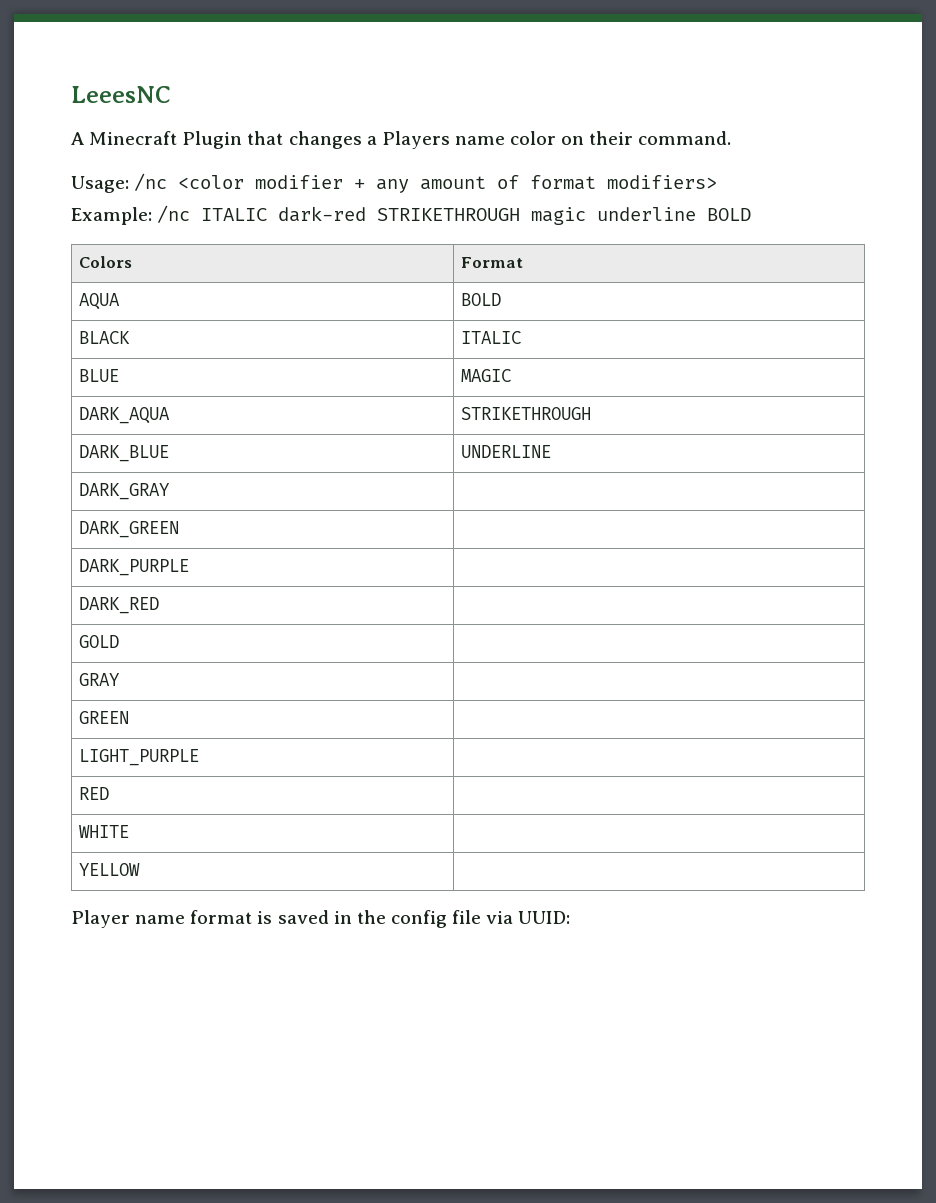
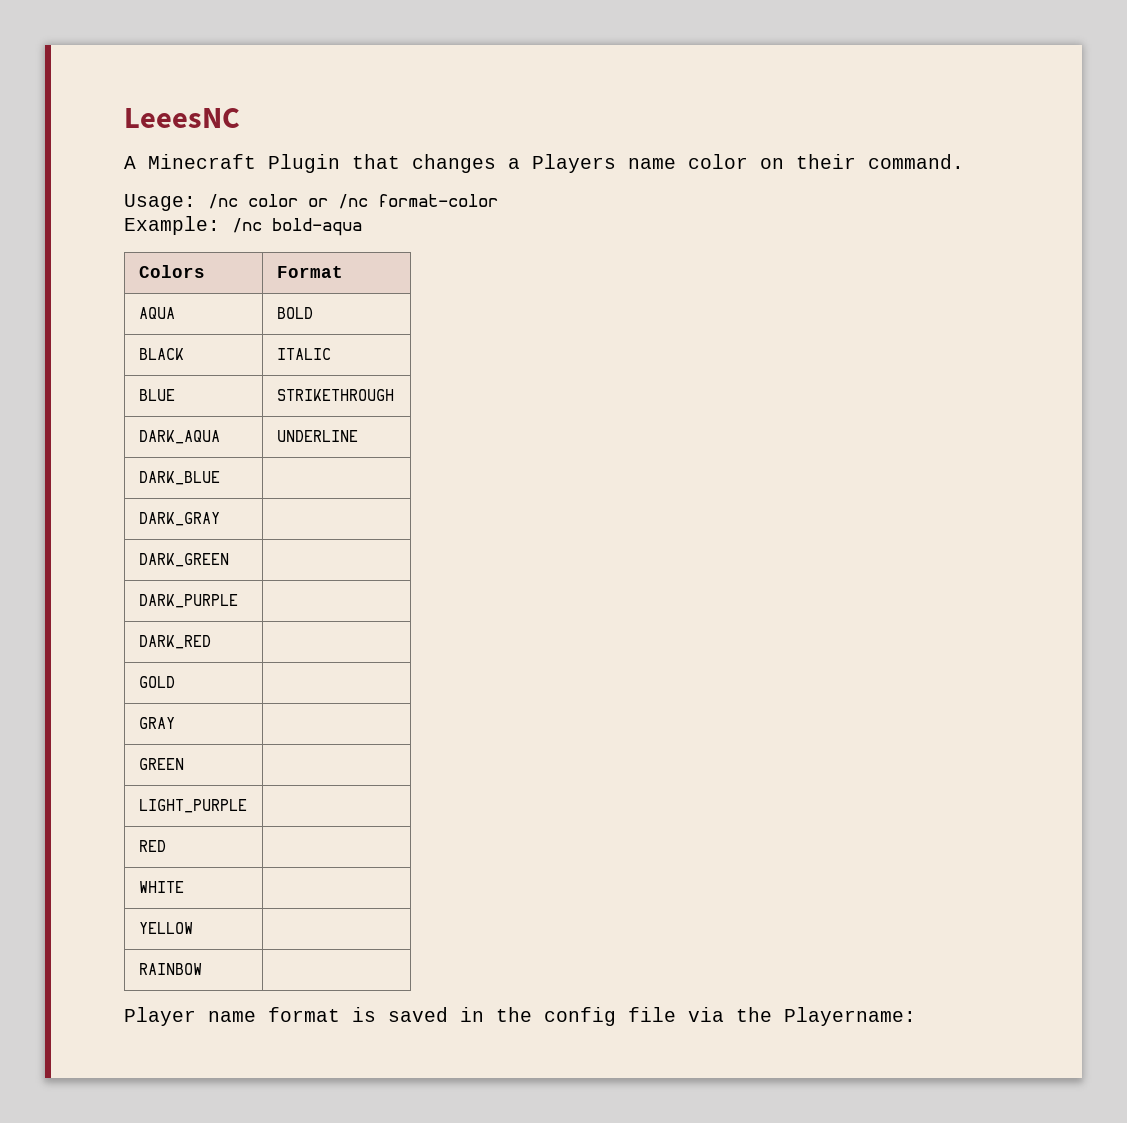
[178,175,718,193] [71,205,752,225] <color modifier + any amount of format modifiers> // Example: /nc ITALIC dark-red STRIKETHROUGH magic underline BOLD -> [248,194,498,209] [124,216,362,236] color or /nc format-color // Example: /nc bold-aqua
[460,369,511,382] MAGIC -> [276,389,394,401] STRIKETHROUGH
[460,407,591,420] STRIKETHROUGH -> [276,430,358,442] UNDERLINE
[460,445,551,458] UNDERLINE -> (220, 478) none
(140, 869) none -> [138,963,202,975] // RAINBOW |
[518,911,571,924] UUID: -> [736,1007,916,1026] the Playername:

